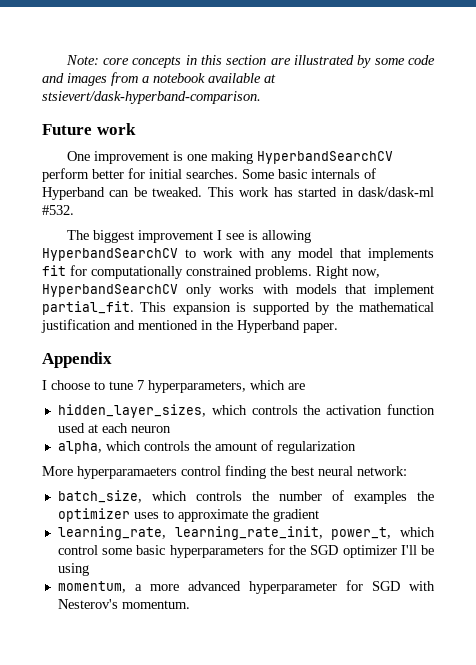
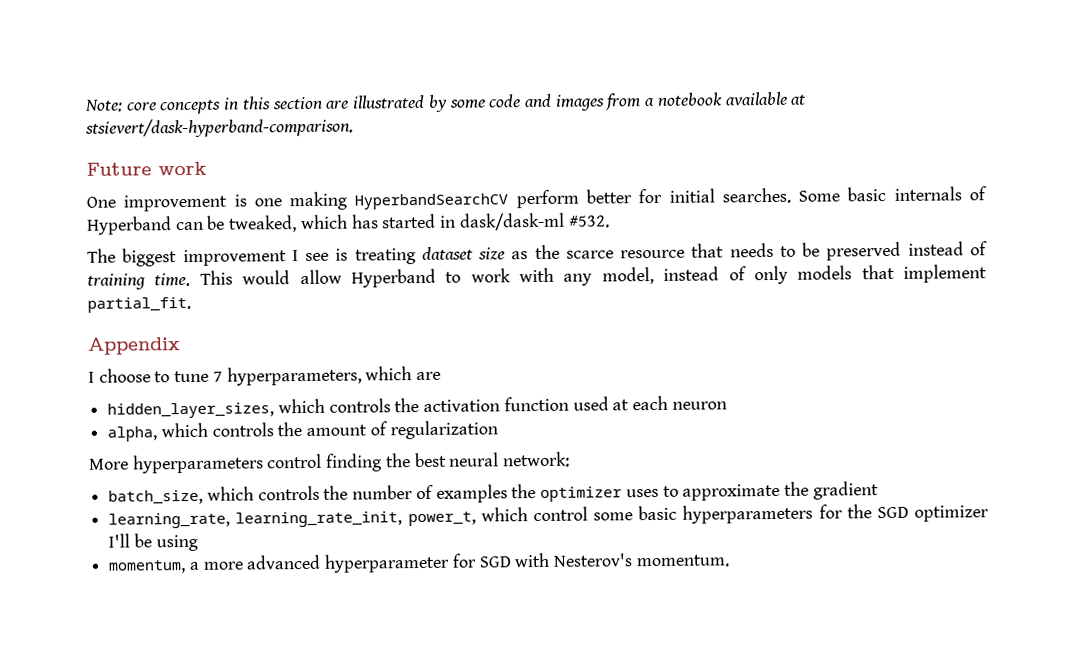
[152,187,270,197] tweaked. This work -> [228,214,348,233] tweaked, which
[261,230,311,243] [42,248,434,261] [42,265,380,279] [42,284,434,297] [42,301,434,315] [41,319,338,333] allowing HyperbandSearchCV to work with any model that implements fit for computationally constrained problems. Right now, HyperbandSearchCV only works with models that implement partial_fit. This expansion is supported by the mathematical justification and mentioned in the Hyperband paper. -> [354,241,989,265] [87,264,987,290] [87,296,191,313] treating dataset size as the scarce resource that needs to be preserved instead of training time. This would allow Hyperband to work with any model, instead of only models that implement partial_fit.
[77,466,177,479] hyperparamaeters -> [132,454,264,474] hyperparameters

